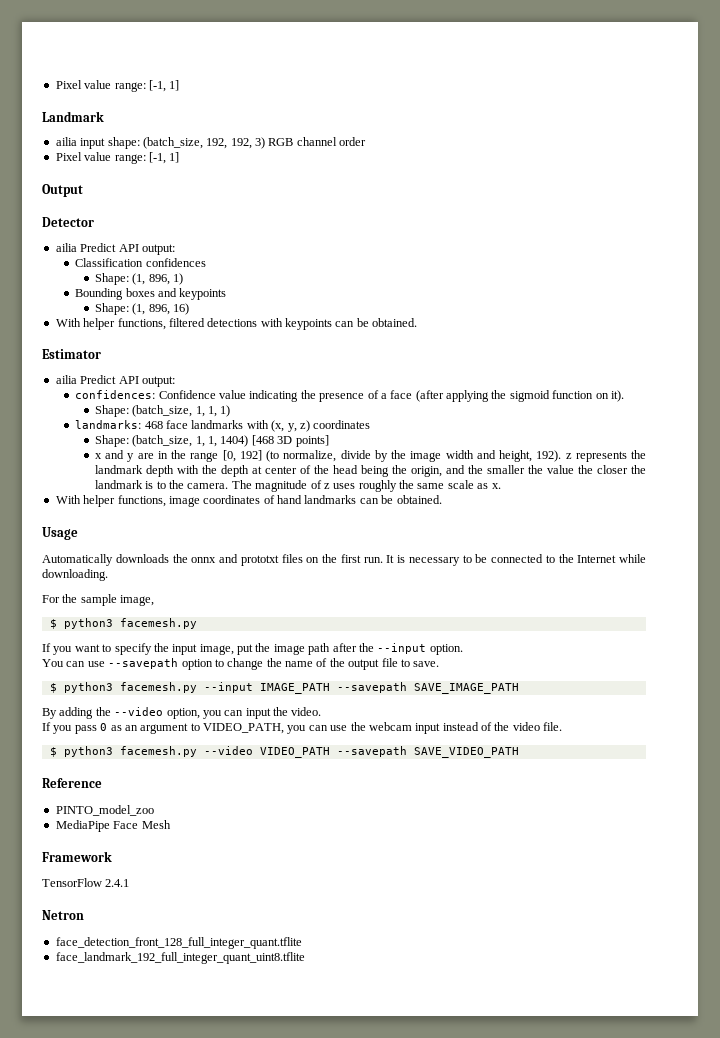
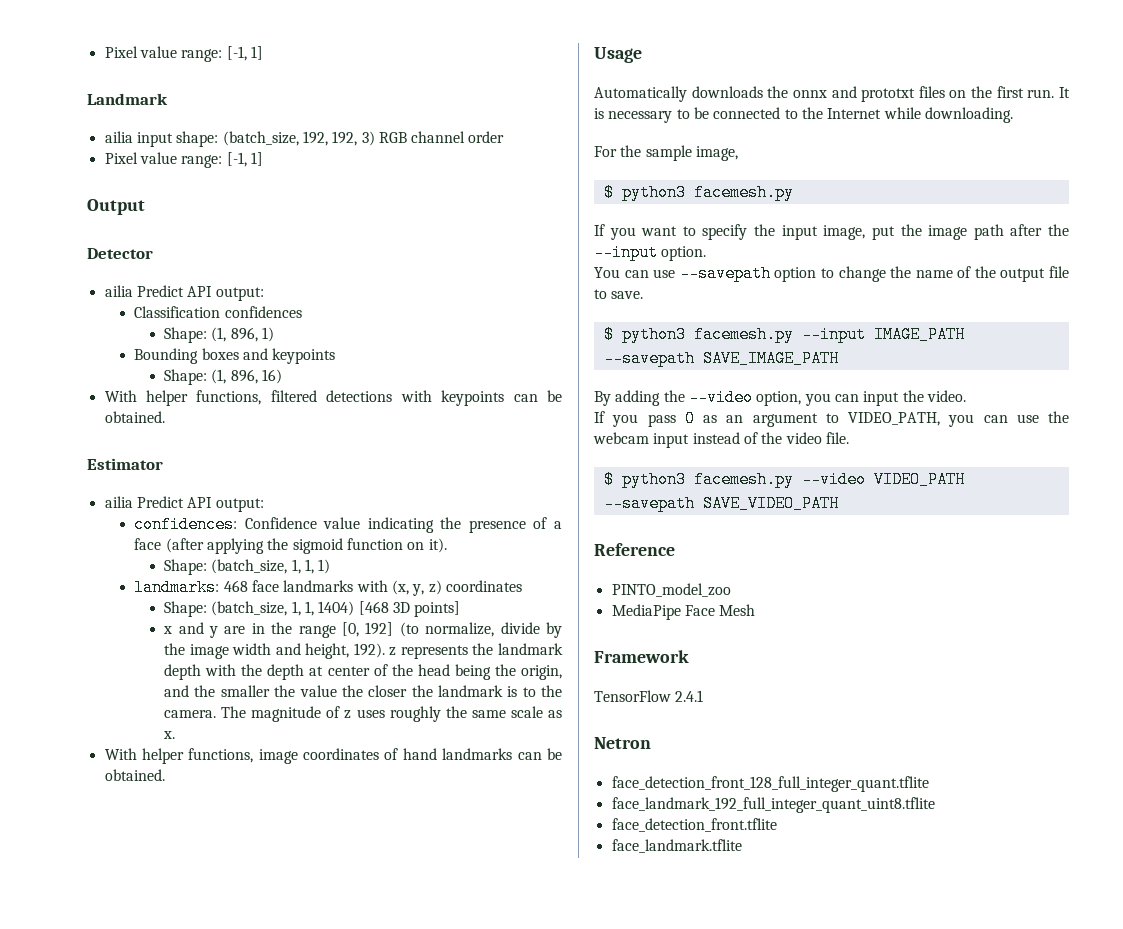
(305, 958) none -> [611,818,777,832] [611,839,742,853] // face_detection_front.tflite // face_landmark.tflite

